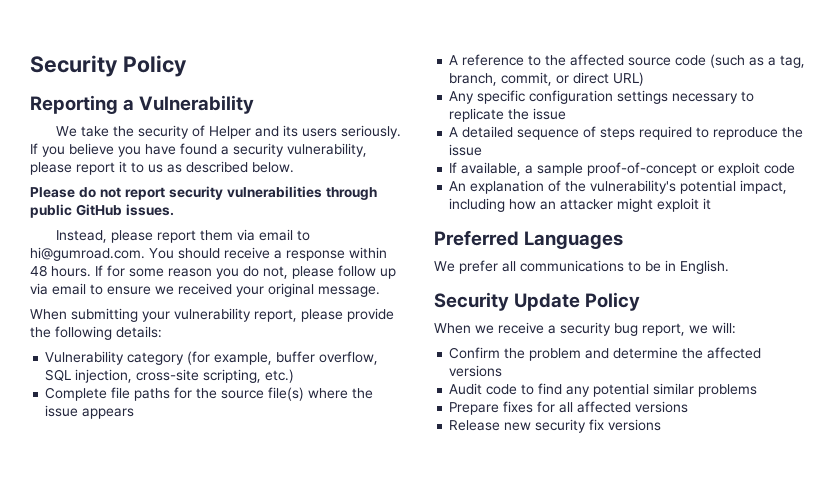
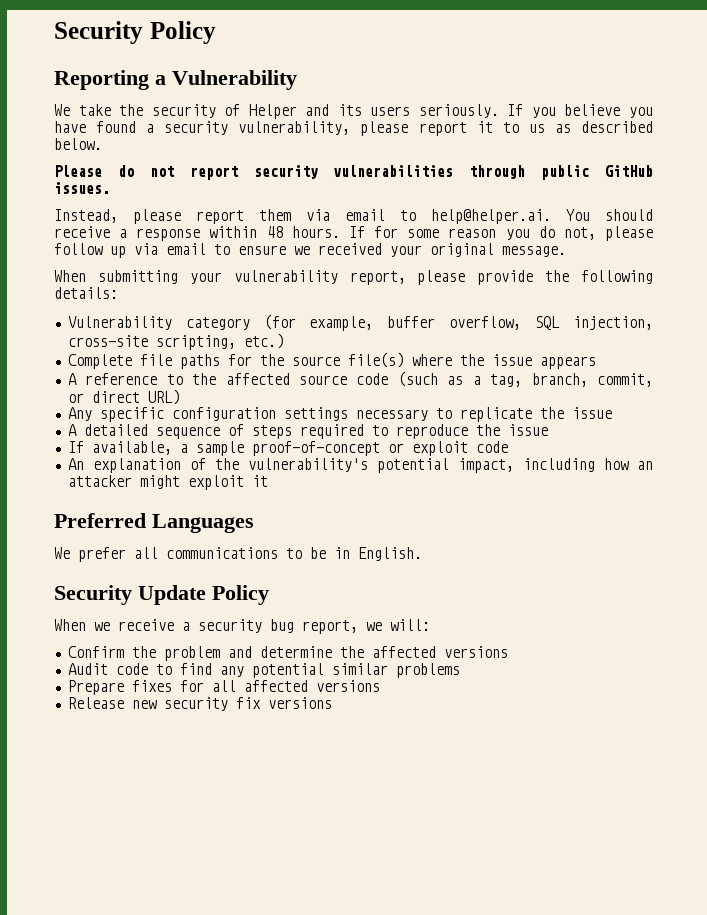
[30,247,145,261] hi@gumroad.com. -> [431,209,551,224] help@helper.ai.

